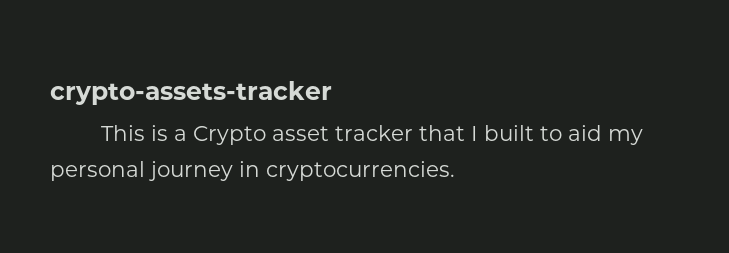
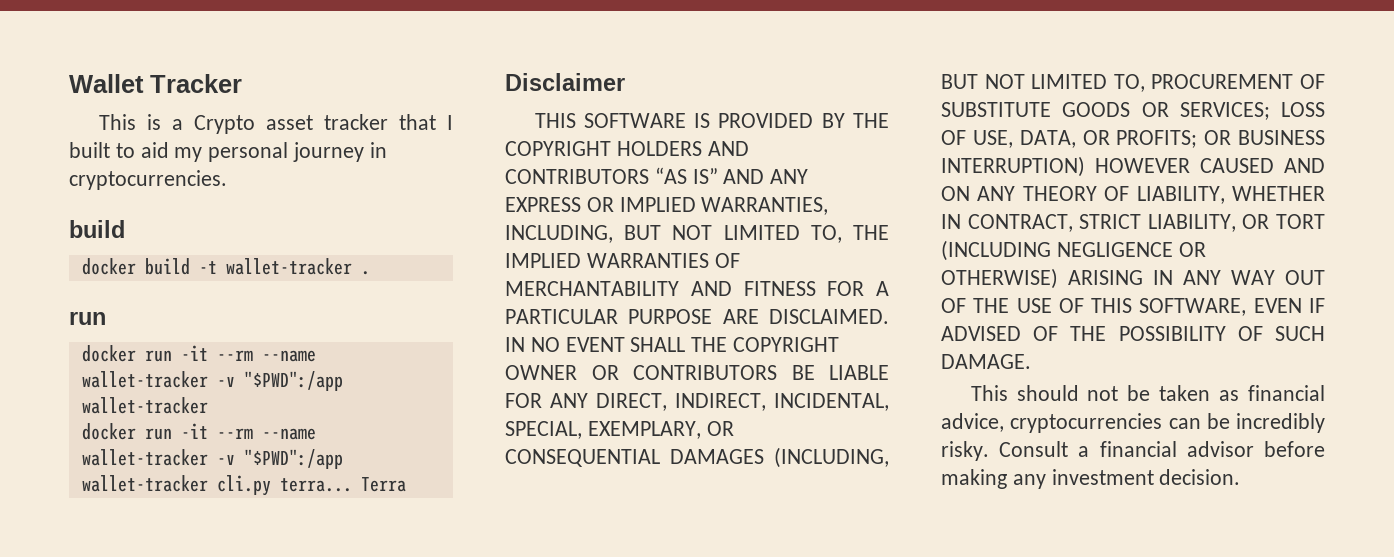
[50,81,332,105] crypto-assets-tracker -> [69,74,242,93] Wallet Tracker
(455, 171) none -> [69,220,125,238] [81,258,370,275] [69,312,106,325] [81,345,316,362] [81,371,343,391] [81,397,208,414] [81,423,316,440] [81,449,343,469] [81,475,406,496] [505,73,625,91] [534,113,889,128] [505,141,749,156] [505,167,809,184] [505,197,829,215] [505,225,889,243] [505,253,740,268] [505,281,889,296] [505,309,889,324] [505,337,840,352] [505,365,889,380] [505,393,889,411] [505,421,734,439] [505,447,889,468] [941,74,1325,92] [941,102,1325,120] [941,130,1325,148] [941,156,1325,177] [941,186,1325,204] [941,214,1325,232] [941,240,1206,261] [941,268,1325,289] [941,298,1325,316] [941,326,1325,341] [941,354,1031,369] [970,385,1325,401] [941,413,1325,433] [941,441,1325,461] [941,469,1241,489] // build // docker build -t wallet-tracker . // run // docker run -it --rm --name wallet-tracker -v "$PWD":/app wallet-tracker // docker run -it --rm --name wallet-tracker -v "$PWD":/app wallet-tracker cli.py terra... Terra // Disclaimer // THIS SOFTWARE IS PROVIDED BY THE COPYRIGHT HOLDERS AND CONTRIBUTORS “AS IS” AND ANY EXPRESS OR IMPLIED WARRANTIES, INCLUDING, BUT NOT LIMITED TO, THE IMPLIED WARRANTIES OF MERCHANTABILITY AND FITNESS FOR A PARTICULAR PURPOSE ARE DISCLAIMED. IN NO EVENT SHALL THE COPYRIGHT OWNER OR CONTRIBUTORS BE LIABLE FOR ANY DIRECT, INDIRECT, INCIDENTAL, SPECIAL, EXEMPLARY, OR CONSEQUENTIAL DAMAGES (INCLUDING, BUT NOT LIMITED TO, PROCUREMENT OF SUBSTITUTE GOODS OR SERVICES; LOSS OF USE, DATA, OR PROFITS; OR BUSINESS INTERRUPTION) HOWEVER CAUSED AND ON ANY THEORY OF LIABILITY, WHETHER IN CONTRACT, STRICT LIABILITY, OR TORT (INCLUDING NEGLIGENCE OR OTHERWISE) ARISING IN ANY WAY OUT OF THE USE OF THIS SOFTWARE, EVEN IF ADVISED OF THE POSSIBILITY OF SUCH DAMAGE. // This should not be taken as financial advice, cryptocurrencies can be incredibly risky. Consult a financial advisor before making any investment decision.

